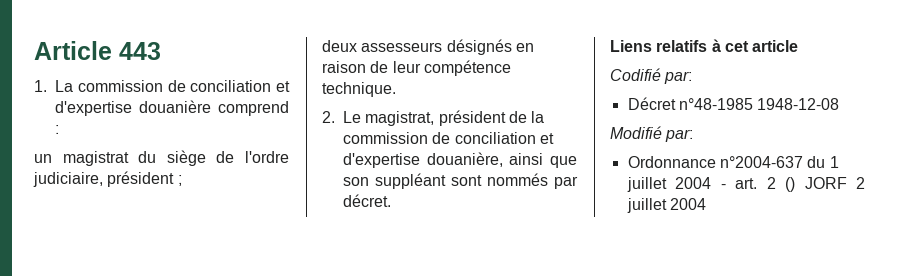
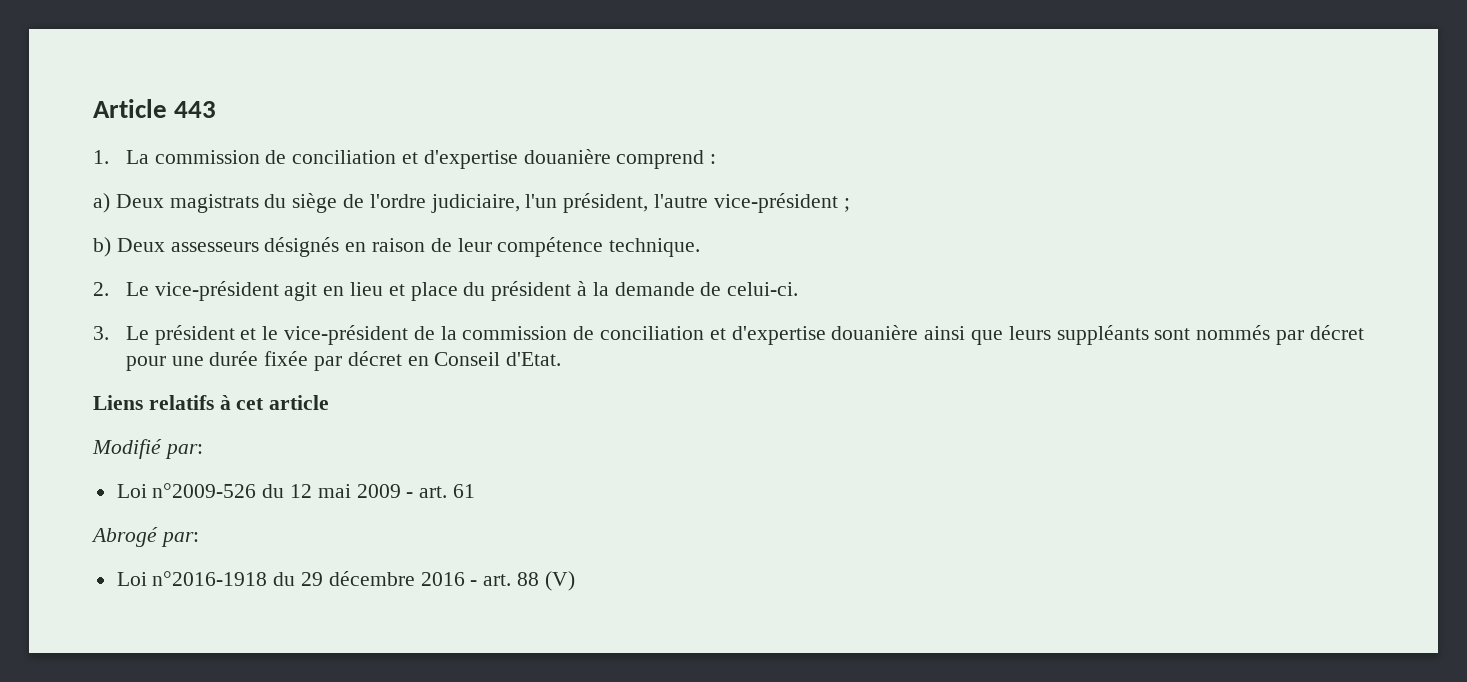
[34,151,129,166] un magistrat -> [93,193,259,213] a) Deux magistrats
[107,171,175,187] président -> [525,193,838,213] l'un président, l'autre vice-président
[322,40,357,52] deux -> [93,237,165,257] b) Deux
[365,110,506,126] magistrat, président -> [154,281,799,301] [93,325,408,345] vice-président agit en lieu et place du président à la demande de celui-ci. // 3. Le président et le vice-président
[426,152,503,167] douanière, -> [831,325,919,340] douanière
[343,173,446,189] son suppléant -> [1008,325,1149,345] leurs suppléants
[343,194,391,207] décret. -> [1309,325,1364,340] [125,351,562,371] décret pour une durée fixée par décret en Conseil d'Etat.
[610,68,693,84] [627,97,840,110] [610,126,694,142] [627,156,839,168] [626,177,865,192] [626,198,706,213] Codifié par: // Décret n°48-1985 1948-12-08 // Modifié par: // Ordonnance n°2004-637 du 1 juillet 2004 - art. 2 () JORF 2 juillet 2004 -> [92,439,203,459] [116,483,476,498] [91,527,199,547] [116,571,575,591] Modifié par: // Loi n°2009-526 du 12 mai 2009 - art. 61 // Abrogé par: // Loi n°2016-1918 du 29 décembre 2016 - art. 88 (V)

